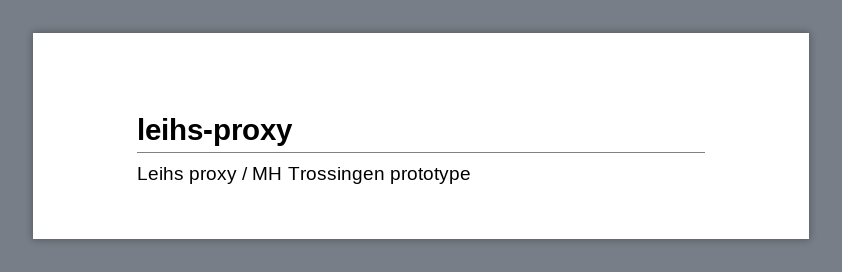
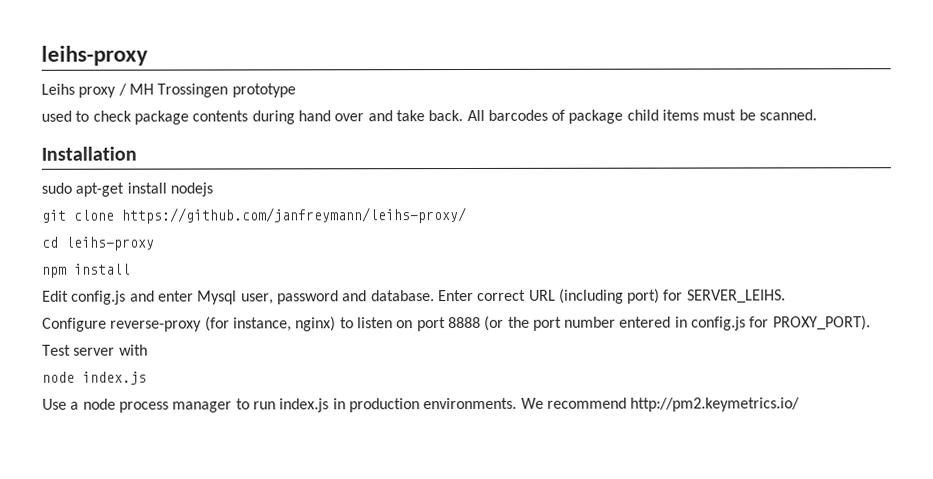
(471, 176) none -> [41,109,818,125] [41,146,137,161] [41,182,213,197] [41,207,466,224] [41,236,155,251] [42,263,131,278] [42,288,786,305] [42,315,871,332] [42,344,148,356] [42,371,147,385] [42,397,801,413] // used to check package contents during hand over and take back. All barcodes of package child items must be scanned. // Installation // sudo apt-get install nodejs // git clone https://github.com/janfreymann/leihs-proxy/ // cd leihs-proxy // npm install // Edit config.js and enter Mysql user, password and database. Enter correct URL (including port) for SERVER_LEIHS. // Configure reverse-proxy (for instance, nginx) to listen on port 8888 (or the port number entered in config.js for PROXY_PORT). // Test server with // node index.js // Use a node process manager to run index.js in production environments. We recommend http://pm2.keymetrics.io/

